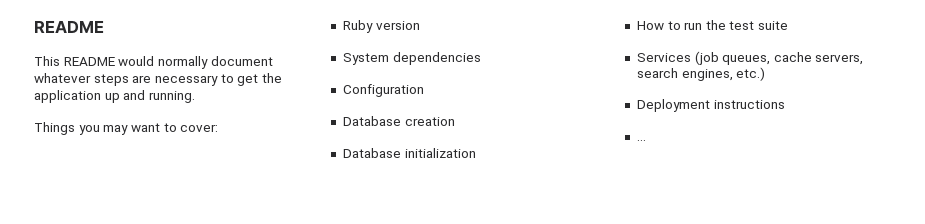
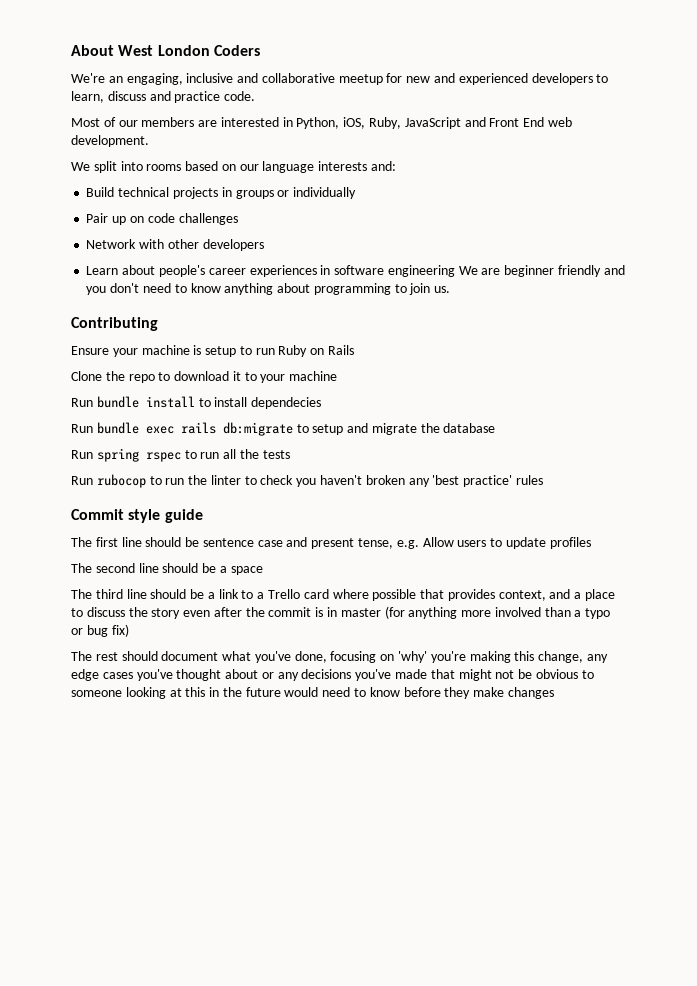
[34,20,104,33] [34,56,273,69] [34,73,282,86] [34,90,195,103] [34,122,219,135] [342,20,420,33] [342,52,481,65] [342,84,424,97] [342,116,455,126] [342,148,476,158] [636,20,789,30] [636,51,864,65] [636,67,766,81] [636,99,785,112] [636,140,646,141] README // This README would normally document whatever steps are necessary to get the application up and running. // Things you may want to cover: // Ruby version // System dependencies // Configuration // Database creation // Database initialization // How to run the test suite // Services (job queues, cache servers, search engines, etc.) // Deployment instructions // ... -> [71,45,260,56] [71,73,609,85] [71,91,256,103] [71,117,572,129] [71,135,149,147] [71,161,397,173] [86,187,357,199] [86,213,238,225] [86,239,264,251] [86,265,625,277] [86,283,451,295] [71,317,158,331] [71,345,355,357] [71,371,338,383] [71,396,322,409] [71,422,496,436] [71,448,290,462] [71,474,543,488] [71,509,203,523] [71,537,591,549] [71,563,263,575] [71,589,616,601] [71,606,611,619] [71,624,129,637] [71,651,608,663] [71,669,594,681] [71,687,554,699] About West London Coders // We're an engaging, inclusive and collaborative meetup for new and experienced developers to learn, discuss and practice code. // Most of our members are interested in Python, iOS, Ruby, JavaScript and Front End web development. // We split into rooms based on our language interests and: // Build technical projects in groups or individually // Pair up on code challenges // Network with other developers // Learn about people's career experiences in software engineering We are beginner friendly and you don't need to know anything about programming to join us. // Contributing // Ensure your machine is setup to run Ruby on Rails // Clone the repo to download it to your machine // Run bundle install to install dependecies // Run bundle exec rails db:migrate to setup and migrate the database // Run spring rspec to run all the tests // Run rubocop to run the linter to check you haven't broken any 'best practice' rules // Commit style guide // The first line should be sentence case and present tense, e.g. Allow users to update profiles // The second line should be a space // The third line should be a link to a Trello card where possible that provides context, and a place to discuss the story even after the commit is in master (for anything more involved than a typo or bug fix) // The rest should document what you've done, focusing on 'why' you're making this change, any edge cases you've thought about or any decisions you've made that might not be obvious to someone looking at this in the future would need to know before they make changes

